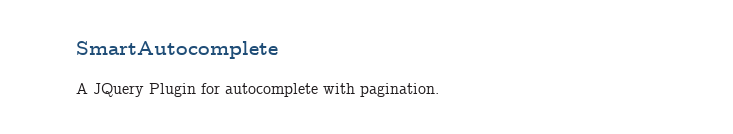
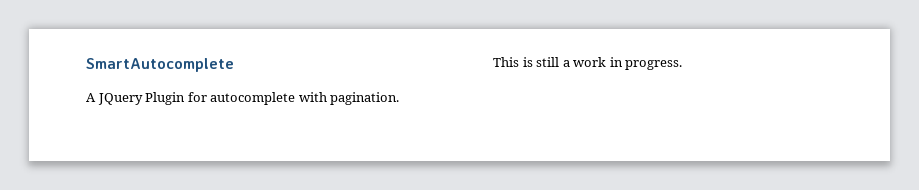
(439, 90) none -> [493,57,683,70] // This is still a work in progress.

